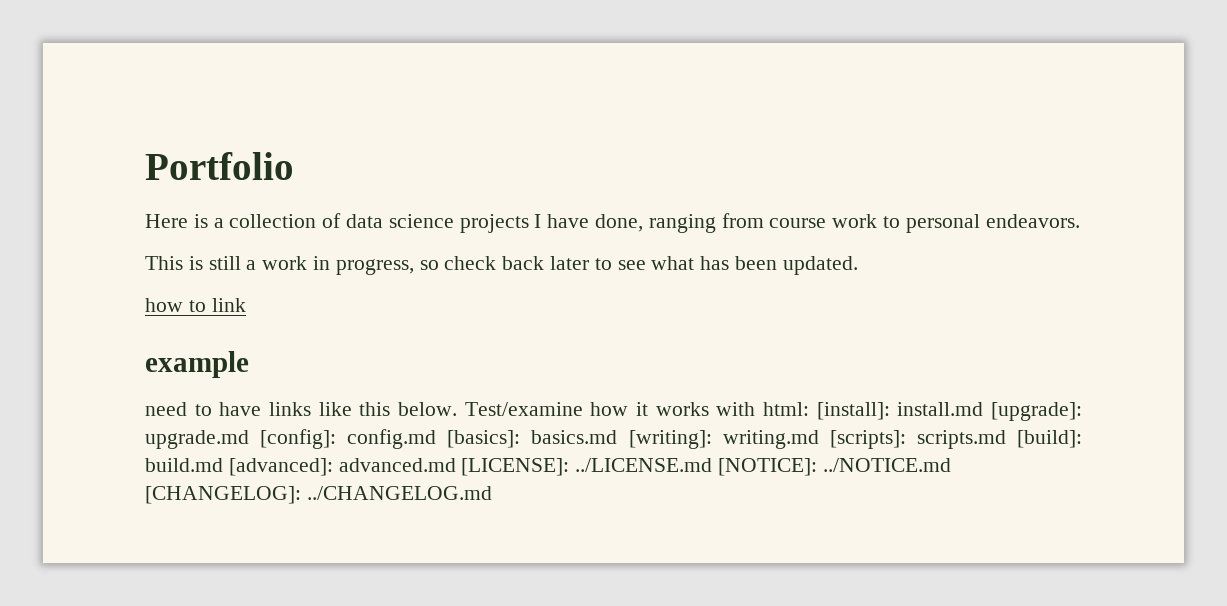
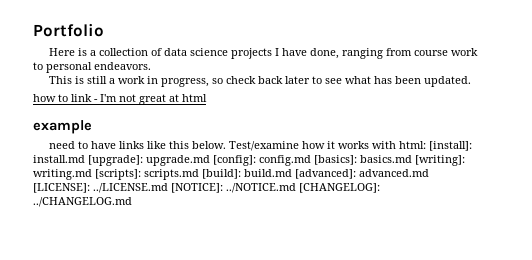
(246, 305) none -> [94,94,207,105] - I'm not great at html

